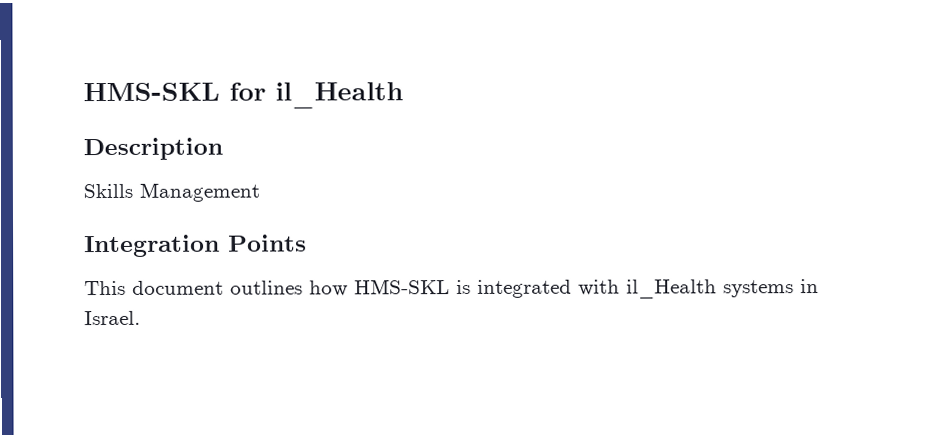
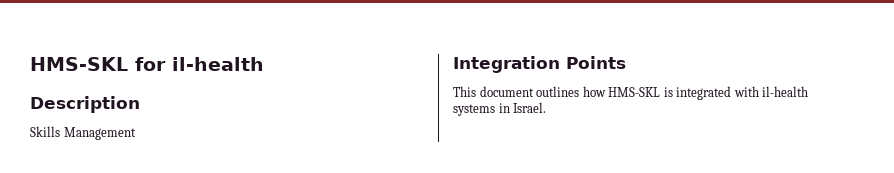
[275,82,404,109] il_Health -> [172,57,264,71] il-health
[626,279,717,299] il_Health -> [762,86,809,97] il-health

